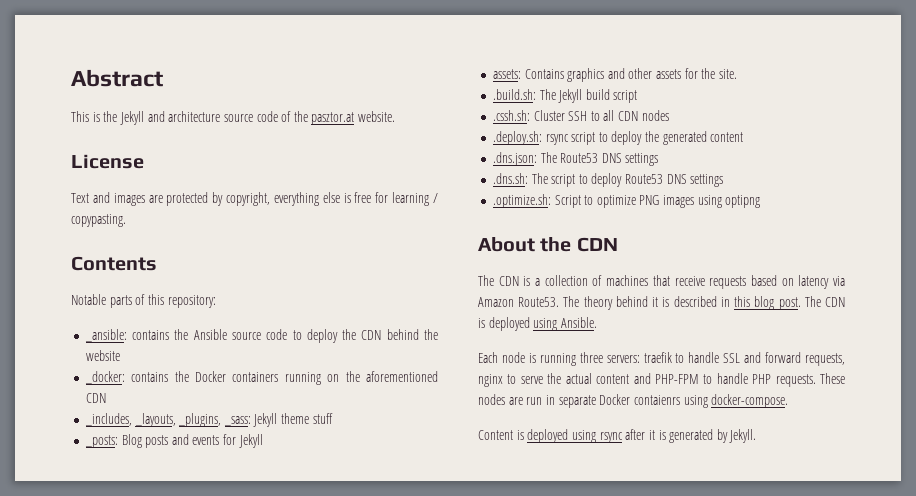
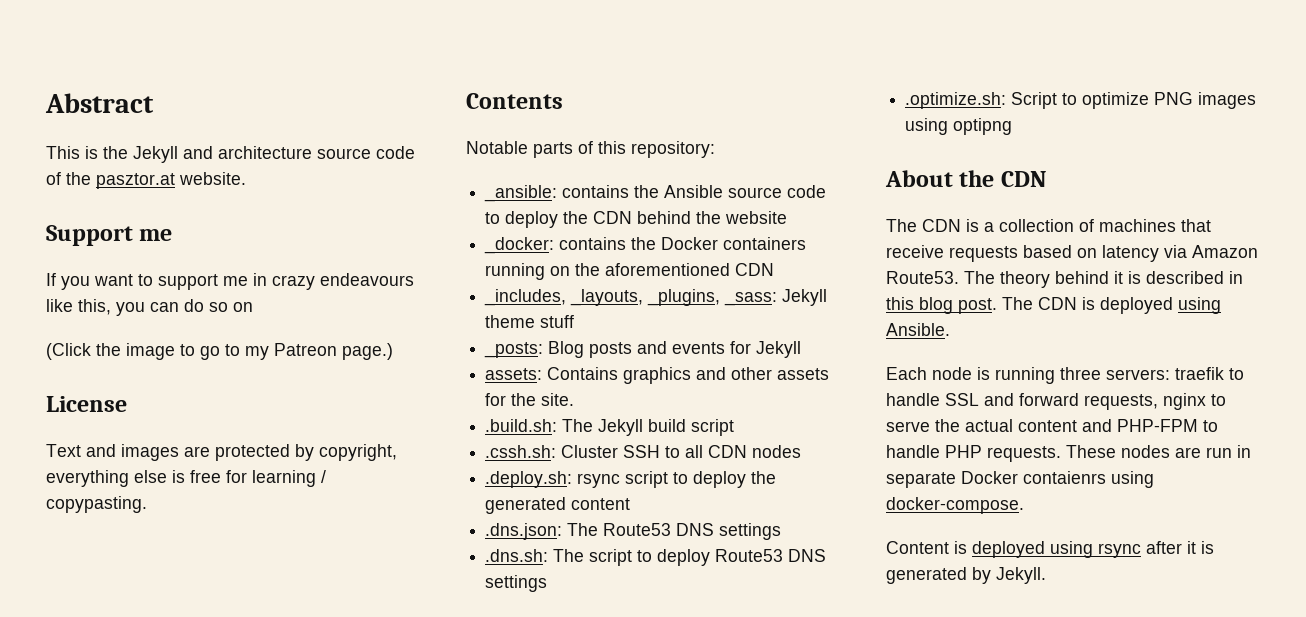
(396, 116) none -> [46,225,173,246] [46,273,414,290] [46,299,253,316] [46,343,393,360] // Support me // If you want to support me in crazy endeavours like this, you can do so on // (Click the image to go to my Patreon page.)

